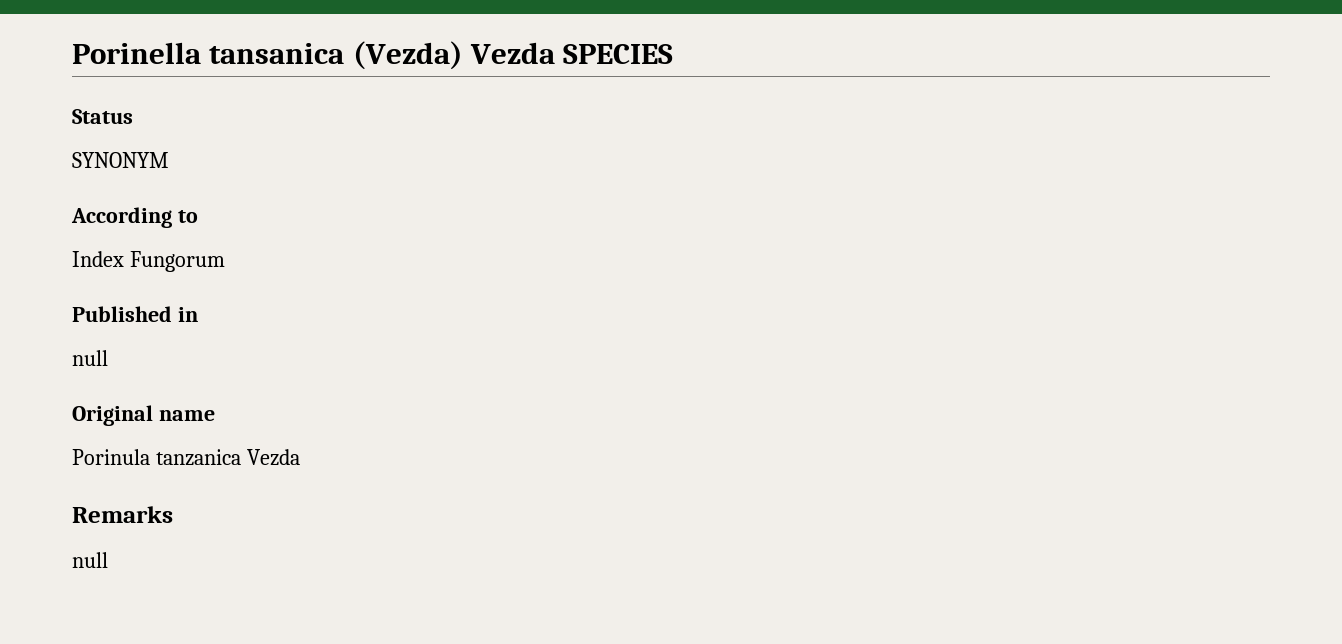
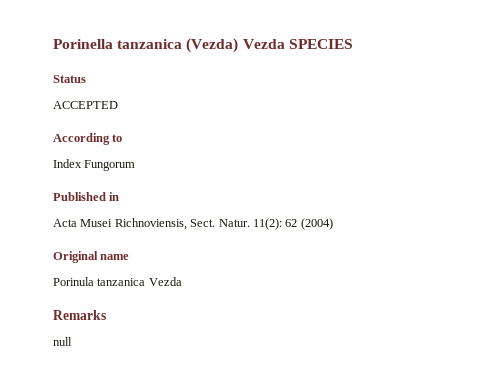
[209,43,345,64] tansanica -> [117,39,183,49] tanzanica
[72,152,169,168] SYNONYM -> [53,101,118,109] ACCEPTED
[72,350,108,366] null -> [53,218,333,230] Acta Musei Richnoviensis, Sect. Natur. 11(2): 62 (2004)

